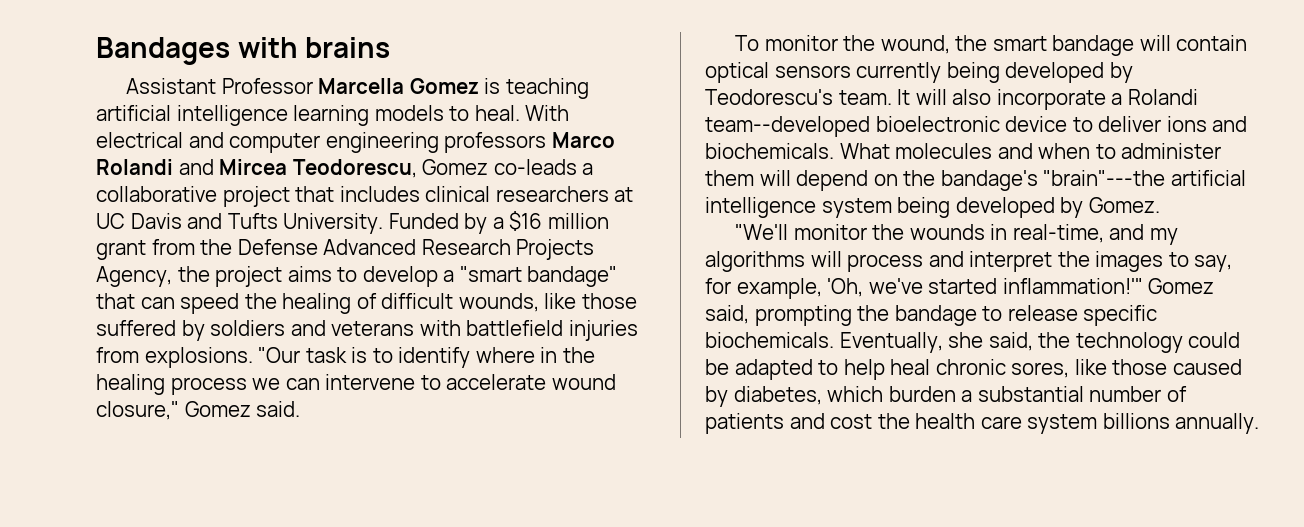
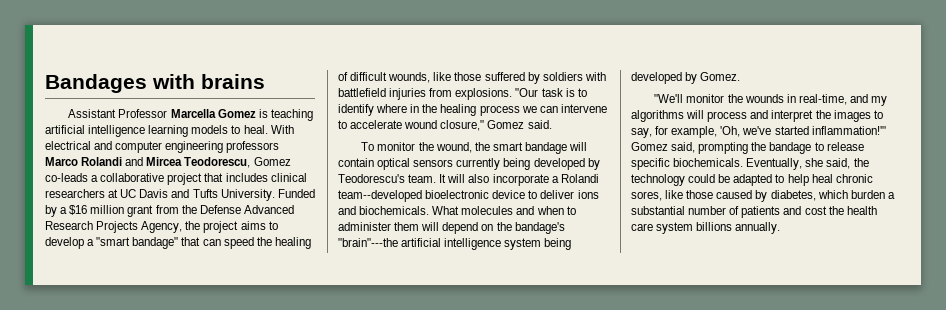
[290,320,415,336] and veterans -> (583, 76) none

